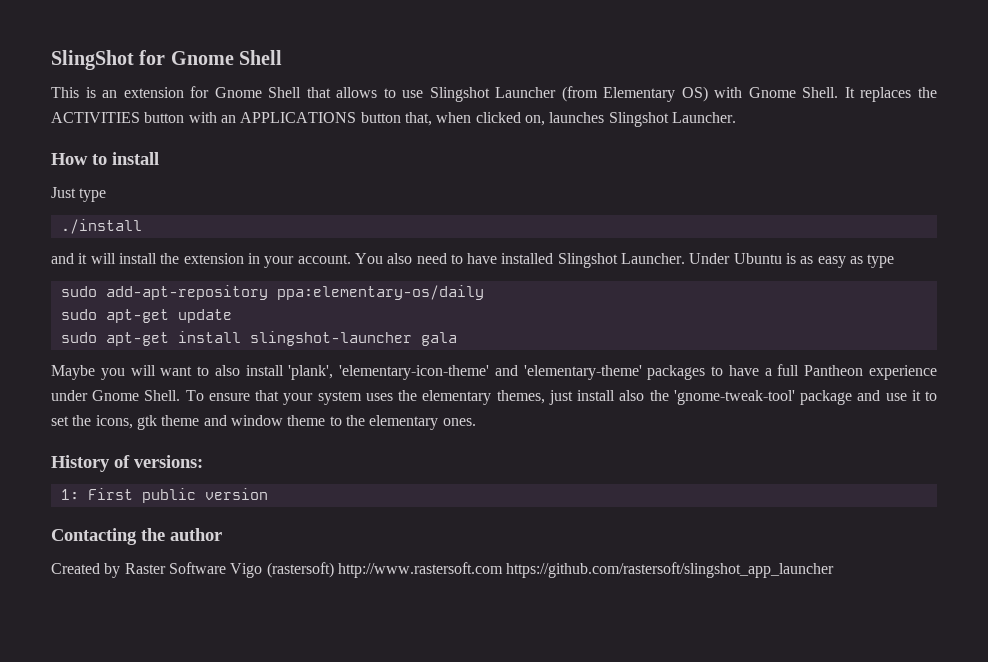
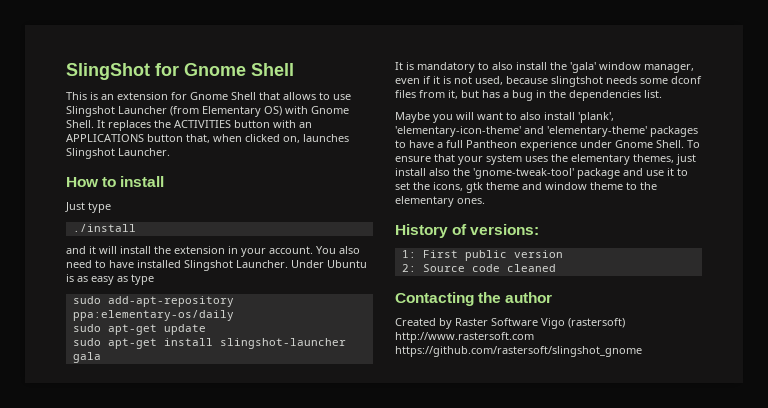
(457, 339) none -> [395,62,694,73] [395,76,702,87] [395,90,662,101] // It is mandatory to also install the 'gala' window manager, even if it is not used, because slingtshot needs some dconf files from it, but has a bug in the dependencies list.
(268, 494) none -> [401,264,556,272] // 2: Source code cleaned
[506,562,835,578] https://github.com/rastersoft/slingshot_app_launcher -> [395,346,642,357] https://github.com/rastersoft/slingshot_gnome

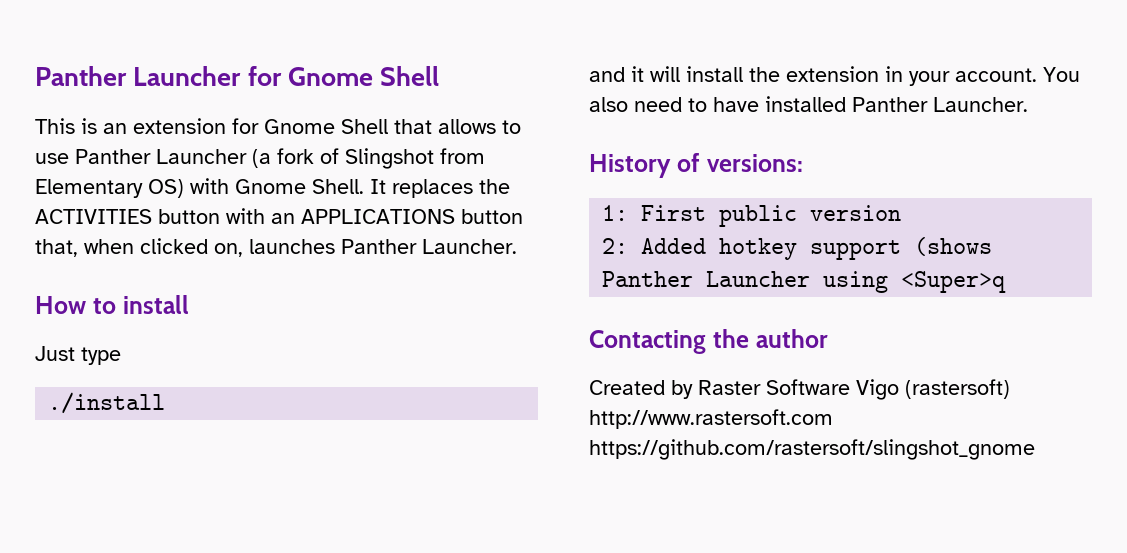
[66,63,150,80] SlingShot -> [35,66,242,86] Panther Launcher
[66,106,199,117] Slingshot Launcher (from -> [75,148,485,169] Panther Launcher (a fork of Slingshot from
[66,148,115,159] Slingshot -> [341,239,417,254] Panther
[184,260,367,271] [66,274,154,285] [72,296,234,307] [72,310,234,321] [72,324,206,335] [72,338,346,349] [72,352,101,363] [395,62,694,73] [395,76,702,87] [395,90,662,101] [395,112,614,123] [395,126,698,137] [395,140,700,151] [395,154,696,165] [395,168,688,179] [395,182,657,193] [395,196,485,207] Slingshot Launcher. Under Ubuntu is as easy as type // sudo add-apt-repository ppa:elementary-os/daily // sudo apt-get update // sudo apt-get install slingshot-launcher gala // It is mandatory to also install the 'gala' window manager, even if it is not used, because slingtshot needs some dconf files from it, but has a bug in the dependencies list. // Maybe you will want to also install 'plank', 'elementary-icon-theme' and 'elementary-theme' packages to have a full Pantheon experience under Gnome Shell. To ensure that your system uses the elementary themes, just install also the 'gnome-tweak-tool' package and use it to set the icons, gtk theme and window theme to the elementary ones. -> [852,97,1028,112] Panther Launcher.
[422,264,556,272] Source code cleaned -> [641,237,993,260] [602,271,1007,293] Added hotkey support (shows Panther Launcher using <Super>q

